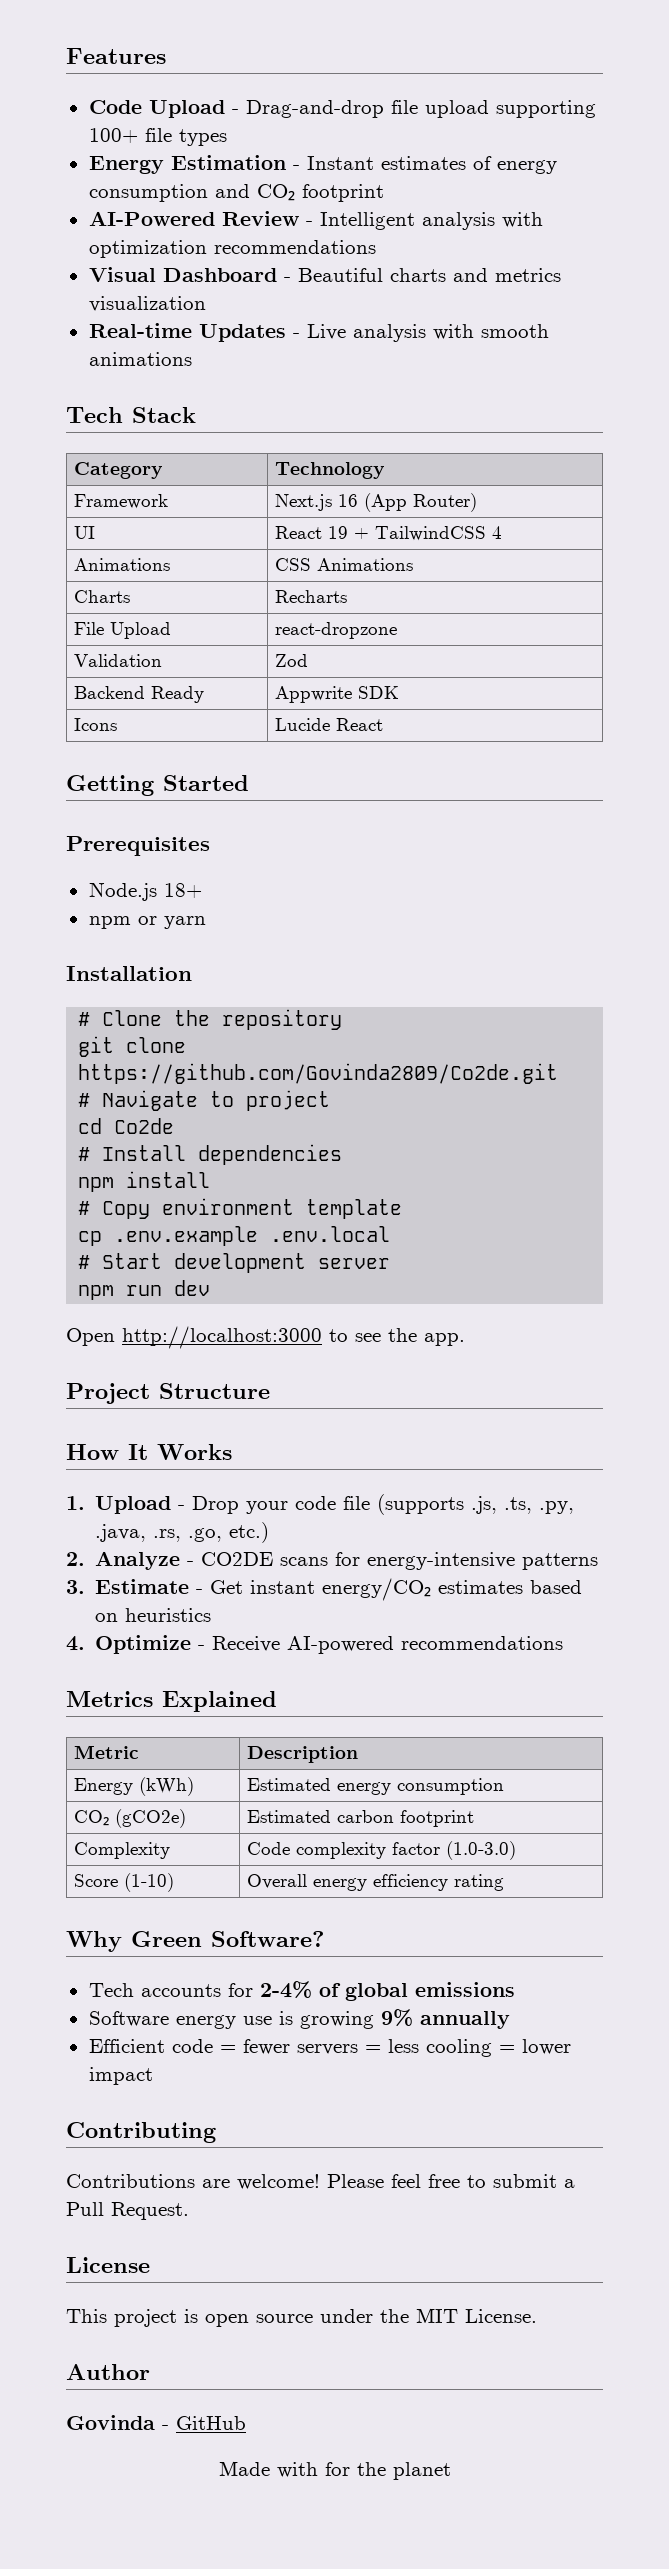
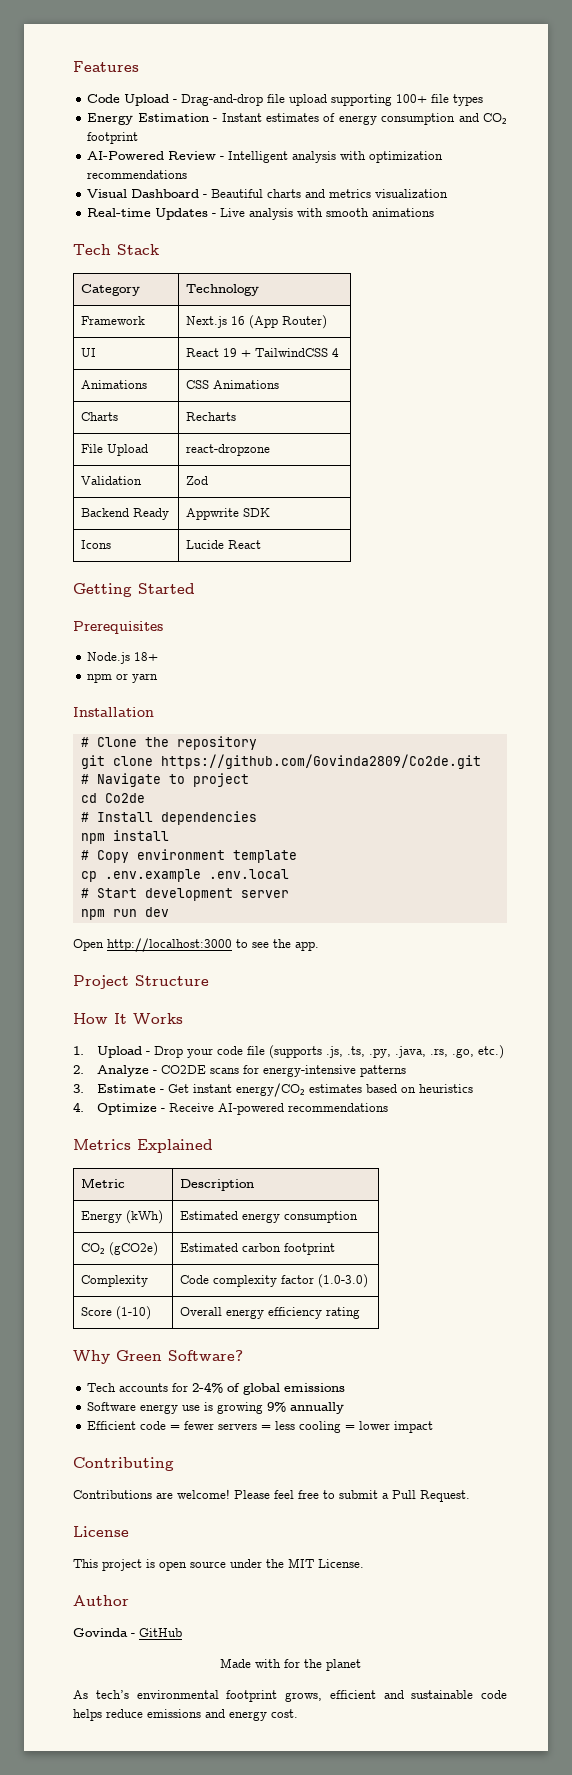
(451, 2471) none -> [73,1690,507,1702] [73,1709,298,1721] // As tech’s environmental footprint grows, efficient and sustainable code helps reduce emissions and energy cost.

